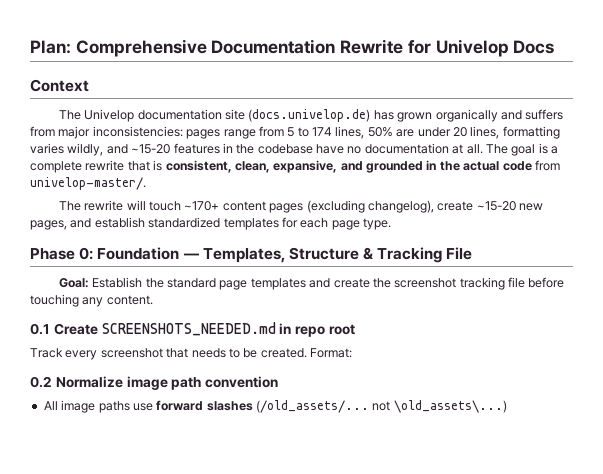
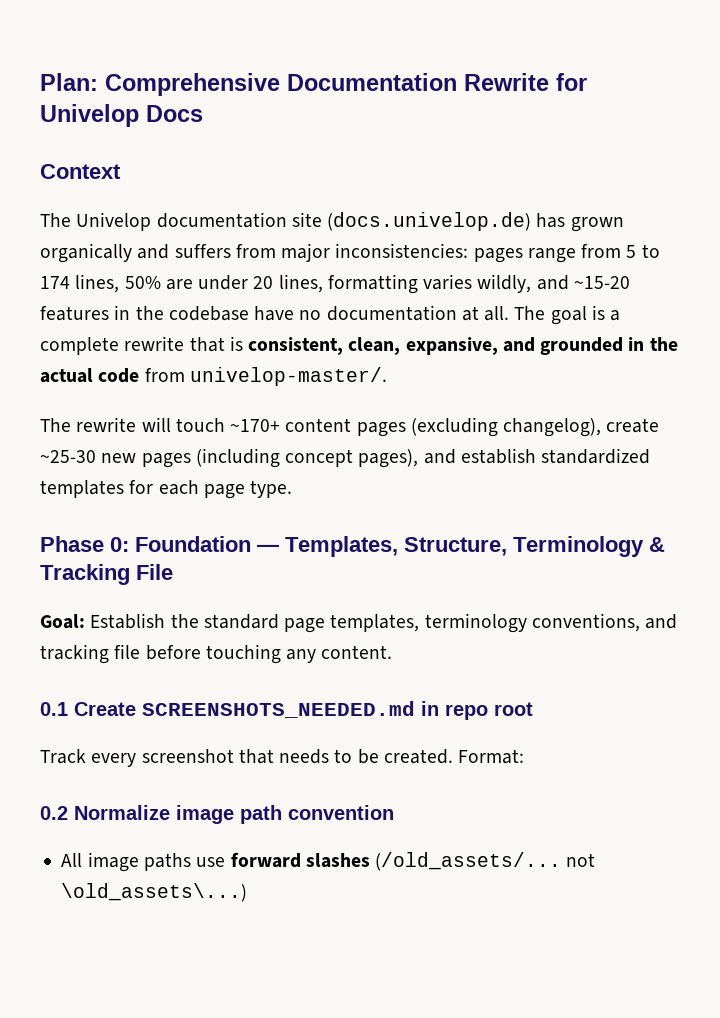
[476,201,544,211] [30,220,67,230] ~15-20 new pages, -> [40,448,419,468] ~25-30 new pages (including concept pages),
[288,247,359,260] Structure -> [404,536,644,557] Structure, Terminology
[250,278,457,290] templates and create the screenshot -> [330,613,678,633] templates, terminology conventions, and

